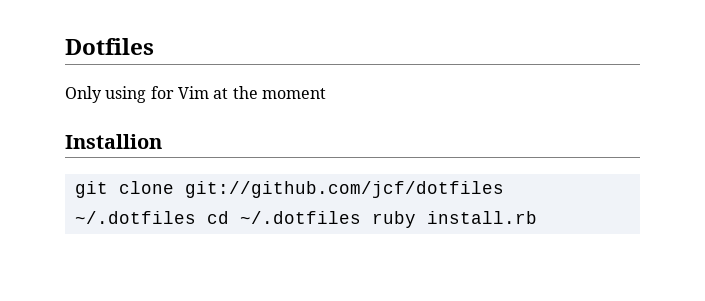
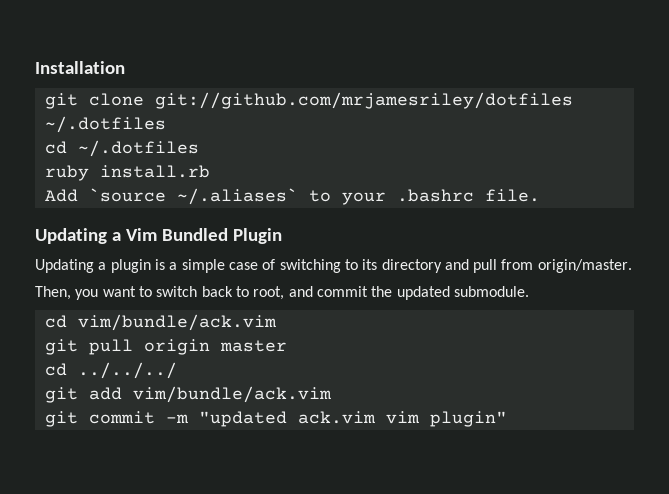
[65,38,154,55] [65,86,326,103] [65,134,162,149] Dotfiles // Only using for Vim at the moment // Installion -> [35,61,125,74] Installation
[184,181,504,198] [74,211,196,224] git://github.com/jcf/dotfiles ~/.dotfiles -> [154,92,573,109] [44,116,166,133] git://github.com/mrjamesriley/dotfiles ~/.dotfiles //
(361, 217) none -> (199, 148) //
(537, 217) none -> [44,188,540,205] [35,228,282,244] [35,259,632,273] [35,286,529,300] [44,314,277,331] [44,339,287,355] [44,362,177,379] [44,386,332,403] [44,411,507,427] // Add `source ~/.aliases` to your .bashrc file. // Updating a Vim Bundled Plugin // Updating a plugin is a simple case of switching to its directory and pull from origin/master. // Then, you want to switch back to root, and commit the updated submodule. // cd vim/bundle/ack.vim // git pull origin master // cd ../../../ // git add vim/bundle/ack.vim // git commit -m "updated ack.vim vim plugin"

